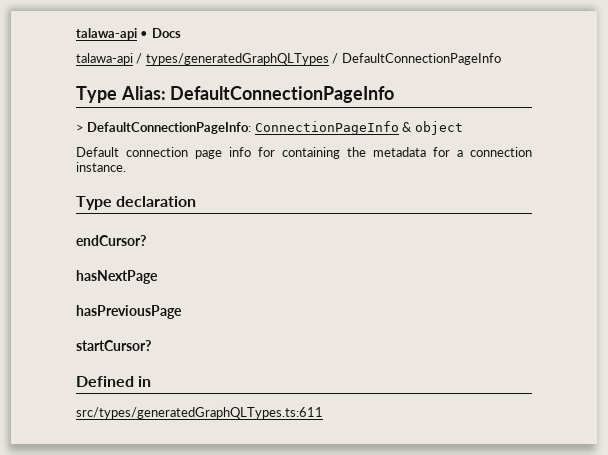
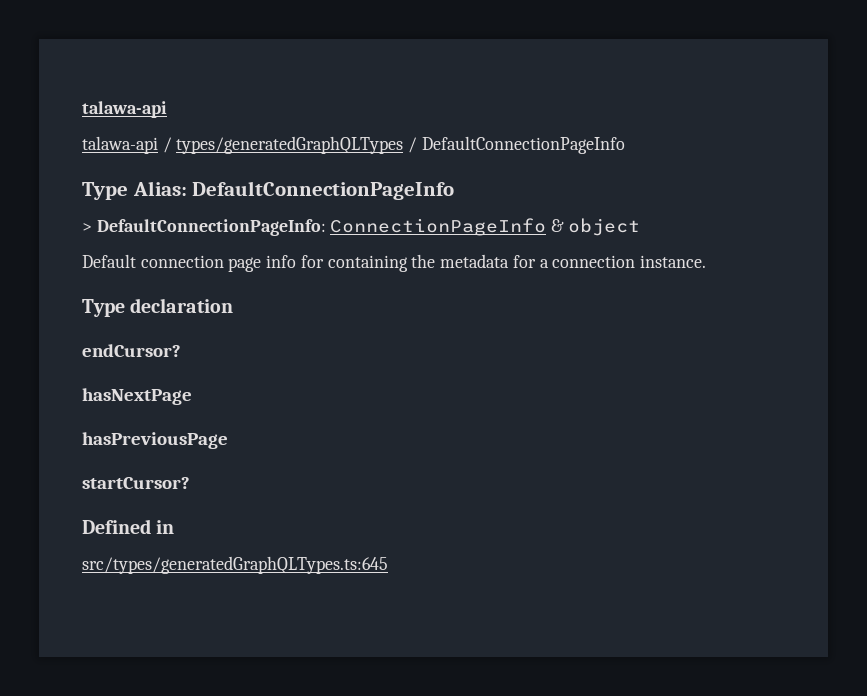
[76,28,181,40] talawa-api • Docs -> [82,101,167,118] talawa-api
[76,407,323,419] src/types/generatedGraphQLTypes.ts:611 -> [82,556,388,574] src/types/generatedGraphQLTypes.ts:645

